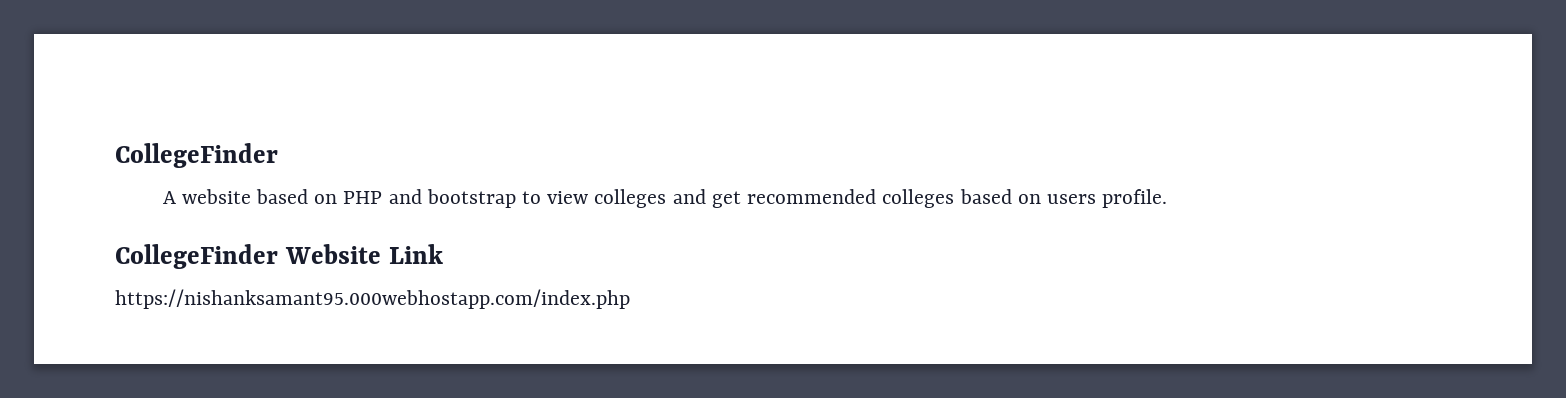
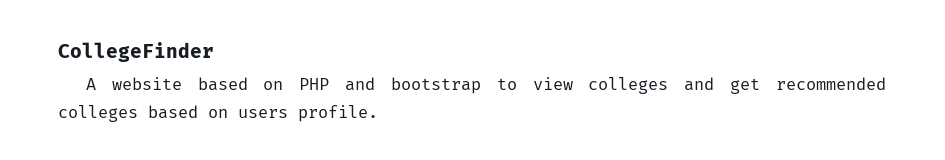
[115,244,443,269] [115,289,630,309] // CollegeFinder Website Link // https://nishanksamant95.000webhostapp.com/index.php -> (378, 113) none

